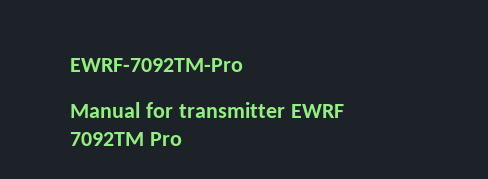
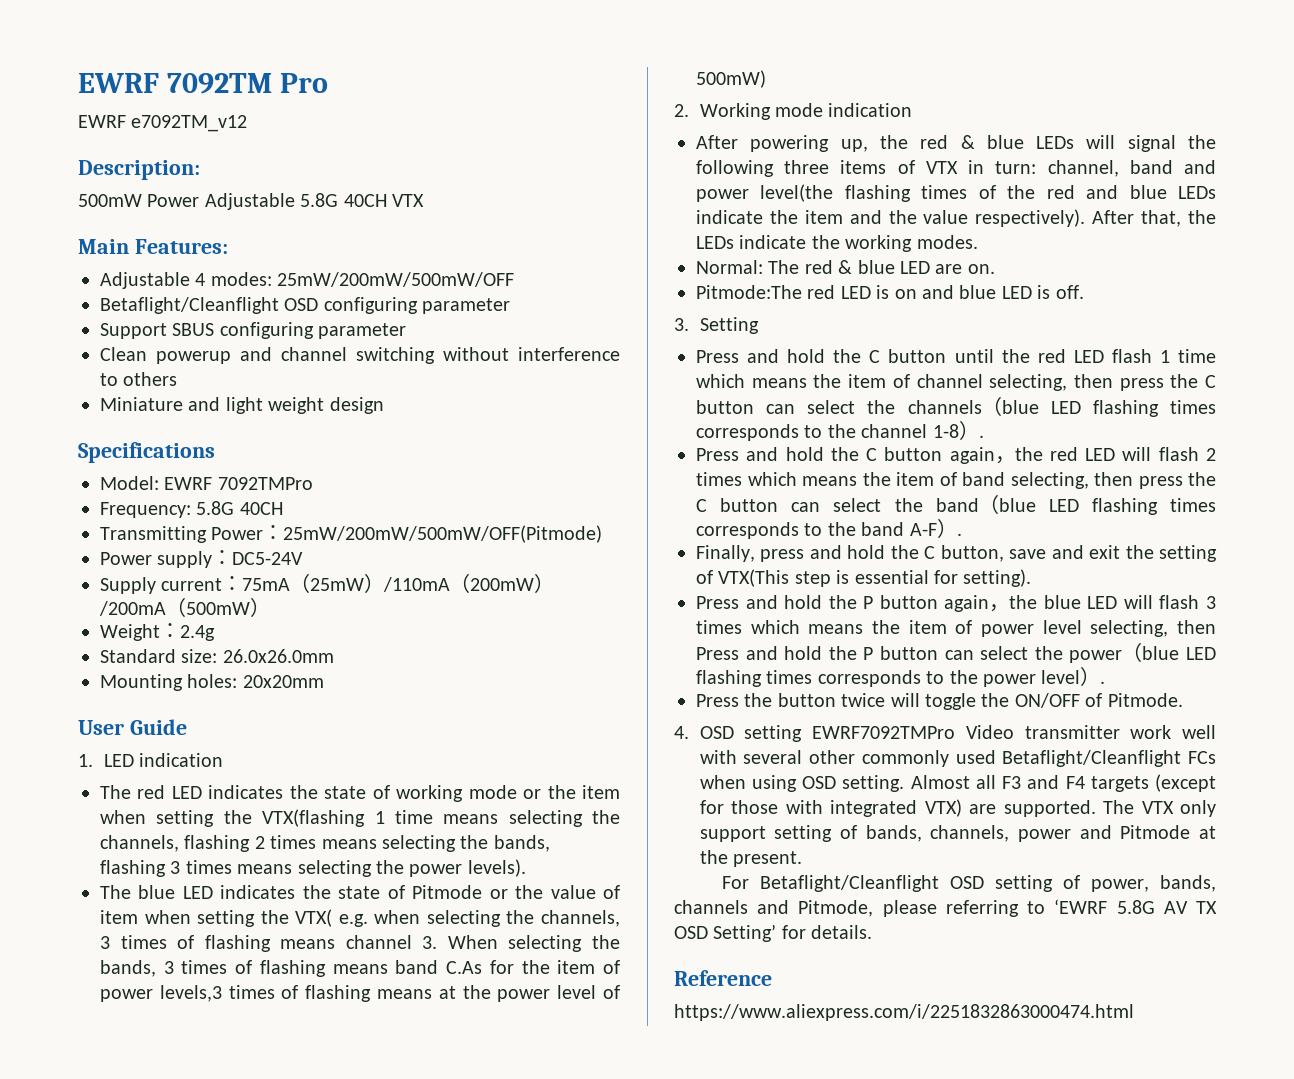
[70,58,243,72] [70,102,285,118] EWRF-7092TM-Pro // Manual for transmitter -> (78, 83) none
(182, 139) none -> [78,115,248,132] [78,160,200,180] [78,193,424,210] [78,239,228,254] [100,272,515,289] [100,297,511,314] [100,322,407,339] [100,347,620,364] [100,372,178,386] [100,397,384,414] [78,442,215,463] [100,476,313,490] [100,501,283,518] [100,525,603,543] [100,550,304,568] [100,573,555,594] [99,597,270,617] [100,623,215,641] [100,649,334,663] [100,674,324,691] [78,719,187,735] [78,753,223,767] [100,785,620,802] [100,809,620,827] [100,835,550,852] [100,859,526,877] [100,885,620,899] [100,909,620,927] [100,935,620,952] [100,960,621,977] [100,985,620,1002] [696,70,766,88] [674,103,913,120] [696,135,1216,152] [696,160,1216,177] [696,184,1216,202] [696,209,1216,227] [696,235,978,252] [696,260,995,274] [696,285,1084,299] [674,317,759,334] [696,349,1216,363] [696,374,1216,391] [696,396,1216,417] [696,420,984,441] [696,447,1216,464] [696,472,1216,489] [696,494,1216,515] [696,518,962,539] [696,545,1217,562] [696,569,1032,587] [696,595,1216,612] [696,620,1216,637] [696,642,1216,663] [696,666,1106,687] [696,693,1183,710] [674,725,1216,742] [699,750,1216,767] [699,774,1216,792] [699,799,1216,817] [699,825,1216,842] [699,850,802,867] [721,875,1216,892] [674,899,1217,917] [674,924,873,942] [674,970,772,986] [674,1004,1134,1021] // EWRF e7092TM_v12 // Description: // 500mW Power Adjustable 5.8G 40CH VTX // Main Features: // Adjustable 4 modes: 25mW/200mW/500mW/OFF // Betaflight/Cleanflight OSD configuring parameter // Support SBUS configuring parameter // Clean powerup and channel switching without interference to others // Miniature and light weight design // Specifications // Model: EWRF 7092TMPro // Frequency: 5.8G 40CH // Transmitting Power：25mW/200mW/500mW/OFF(Pitmode) // Power supply：DC5-24V // Supply current：75mA（25mW）/110mA（200mW）/200mA（500mW） // Weight：2.4g // Standard size: 26.0x26.0mm // Mounting holes: 20x20mm // User Guide // 1. LED indication // The red LED indicates the state of working mode or the item when setting the VTX(flashing 1 time means selecting the channels, flashing 2 times means selecting the bands, flashing 3 times means selecting the power levels). // The blue LED indicates the state of Pitmode or the value of item when setting the VTX( e.g. when selecting the channels, 3 times of flashing means channel 3. When selecting the bands, 3 times of flashing means band C.As for the item of power levels,3 times of flashing means at the power level of 500mW) // 2. Working mode indication // After powering up, the red & blue LEDs will signal the following three items of VTX in turn: channel, band and power level(the flashing times of the red and blue LEDs indicate the item and the value respectively). After that, the LEDs indicate the working modes. // Normal: The red & blue LED are on. // Pitmode:The red LED is on and blue LED is off. // 3. Setting // Press and hold the C button until the red LED flash 1 time which means the item of channel selecting, then press the C button can select the channels（blue LED flashing times corresponds to the channel 1-8）. // Press and hold the C button again，the red LED will flash 2 times which means the item of band selecting, then press the C button can select the band（blue LED flashing times corresponds to the band A-F）. // Finally, press and hold the C button, save and exit the setting of VTX(This step is essential for setting). // Press and hold the P button again，the blue LED will flash 3 times which means the item of power level selecting, then Press and hold the P button can select the power（blue LED flashing times corresponds to the power level）. // Press the button twice will toggle the ON/OFF of Pitmode. // 4. OSD setting EWRF7092TMPro Video transmitter work well with several other commonly used Betaflight/Cleanflight FCs when using OSD setting. Almost all F3 and F4 targets (except for those with integrated VTX) are supported. The VTX only support setting of bands, channels, power and Pitmode at the present. // For Betaflight/Cleanflight OSD setting of power, bands, channels and Pitmode, please referring to ‘EWRF 5.8G AV TX OSD Setting’ for details. // Reference // https://www.aliexpress.com/i/2251832863000474.html

